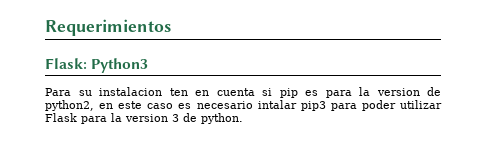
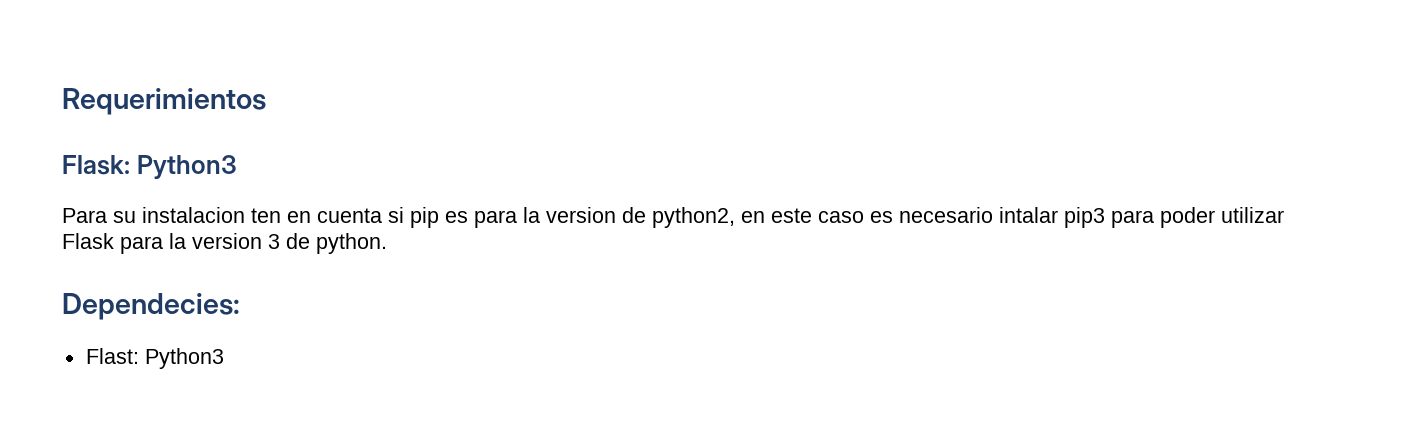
(243, 118) none -> [62,293,240,320] [85,348,224,369] // Dependecies: // Flast: Python3

